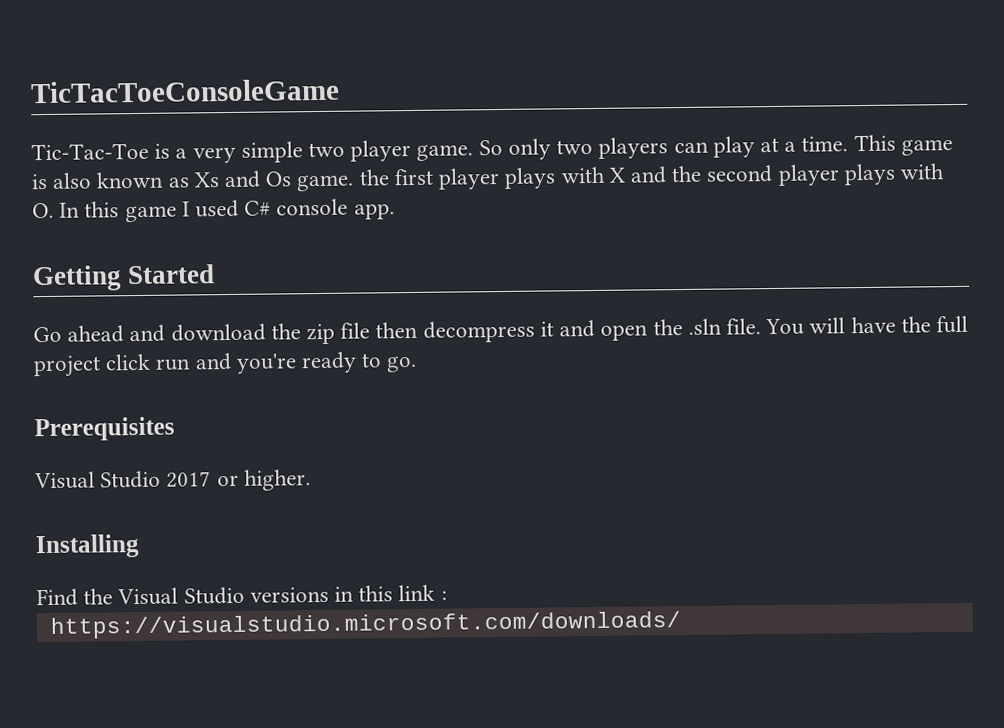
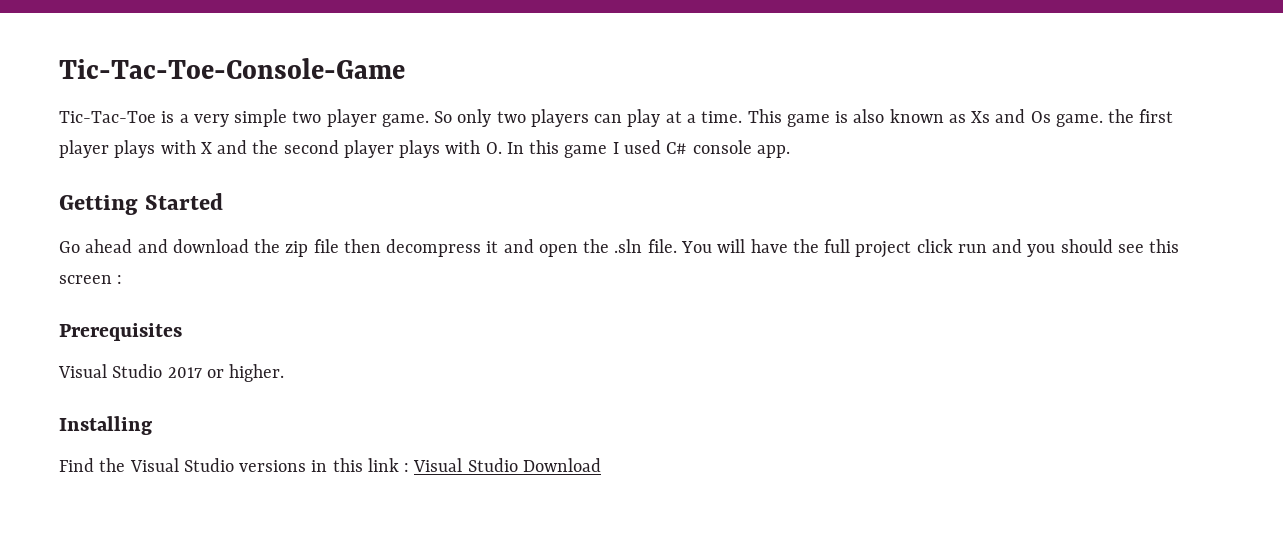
[30,78,340,104] TicTacToeConsoleGame -> [59,58,405,79] Tic-Tac-Toe-Console-Game
[235,351,418,374] you're ready to go. -> [1027,239,1180,257] [59,275,123,284] you should see this screen :
[49,611,681,639] // https://visualstudio.microsoft.com/downloads/ -> [413,458,601,472] Visual Studio Download

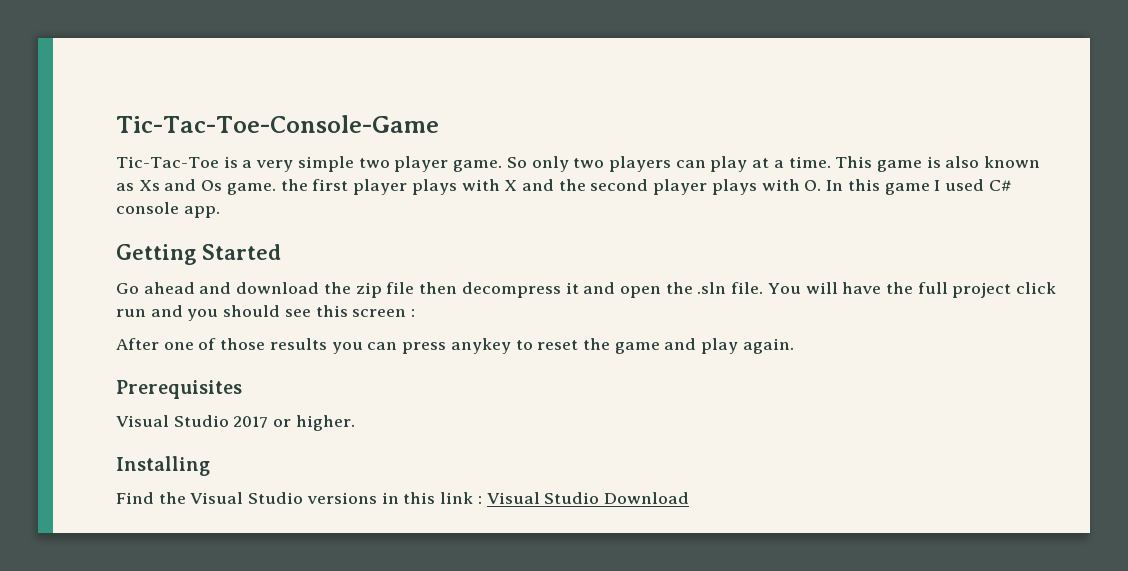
(123, 279) none -> [116,338,794,354] // After one of those results you can press anykey to reset the game and play again.

